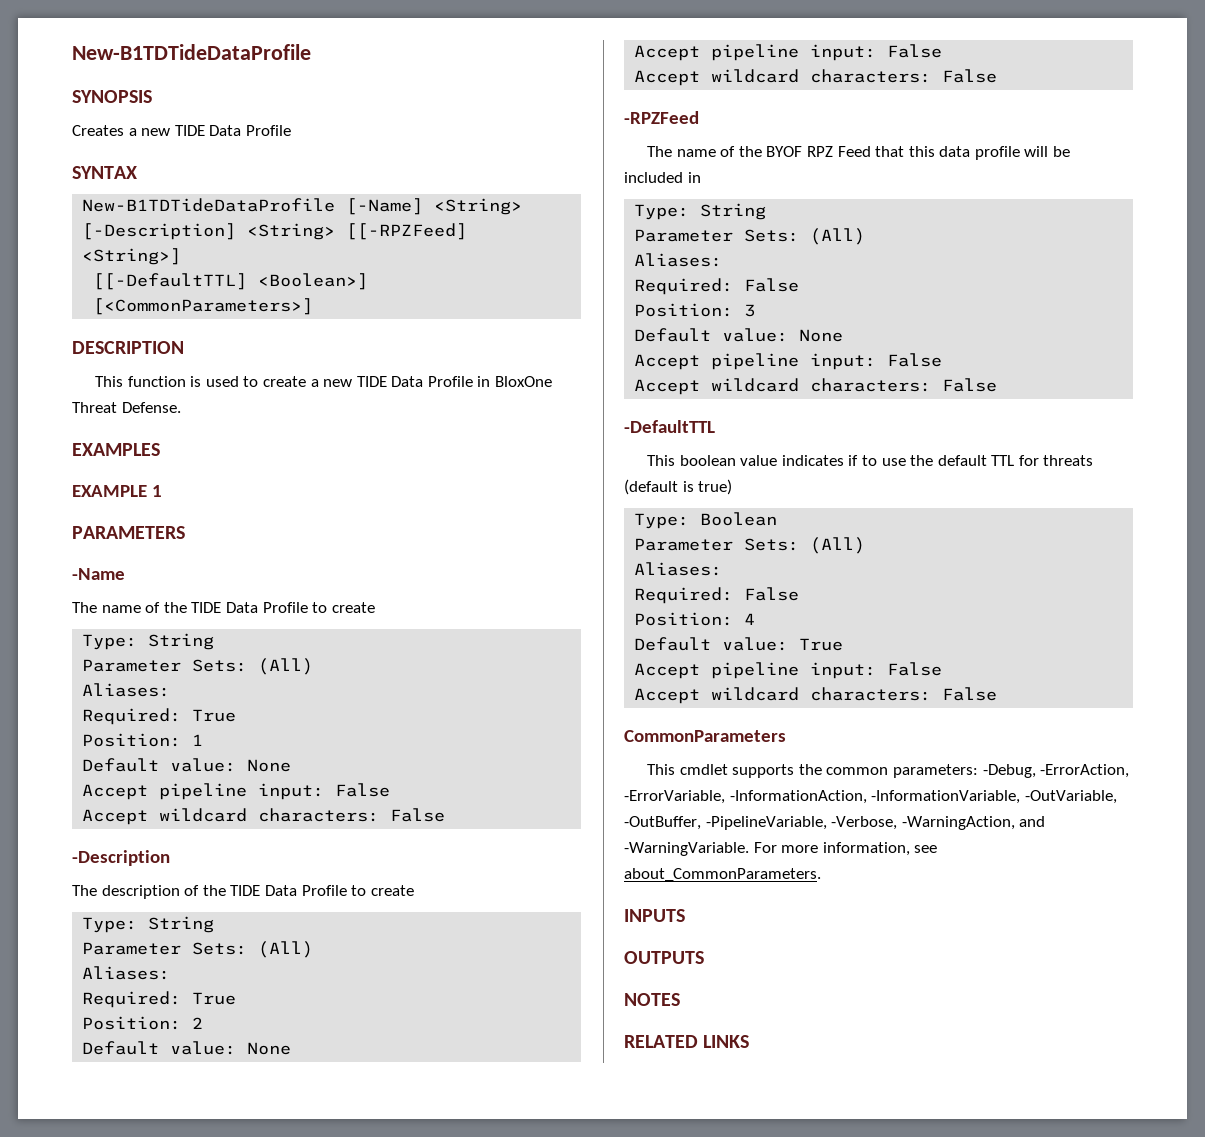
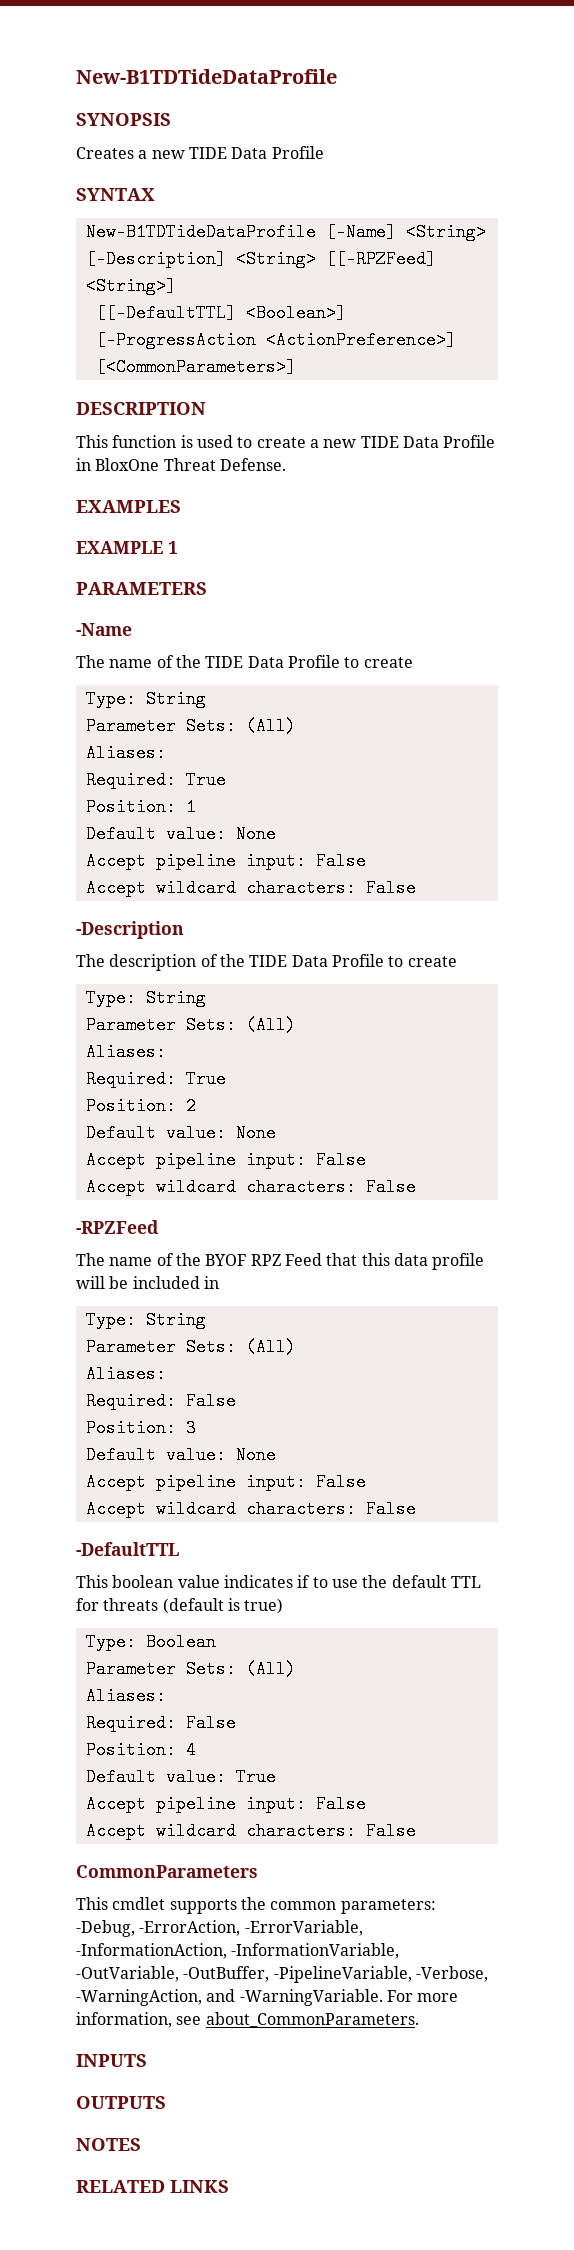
(369, 281) none -> [95,331,456,349] [-ProgressAction <ActionPreference>]

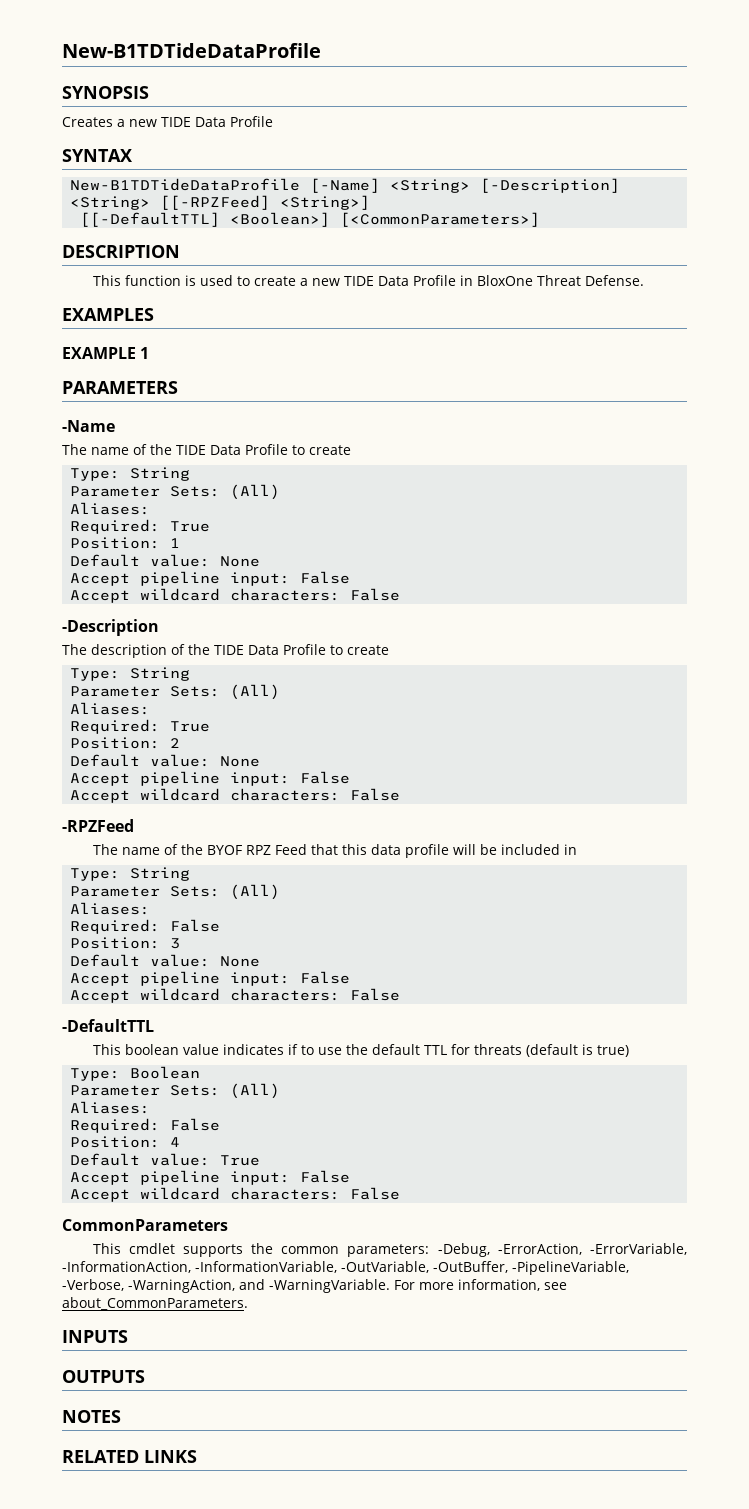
[95,331,456,349] [-ProgressAction <ActionPreference>] -> (331, 219) none

